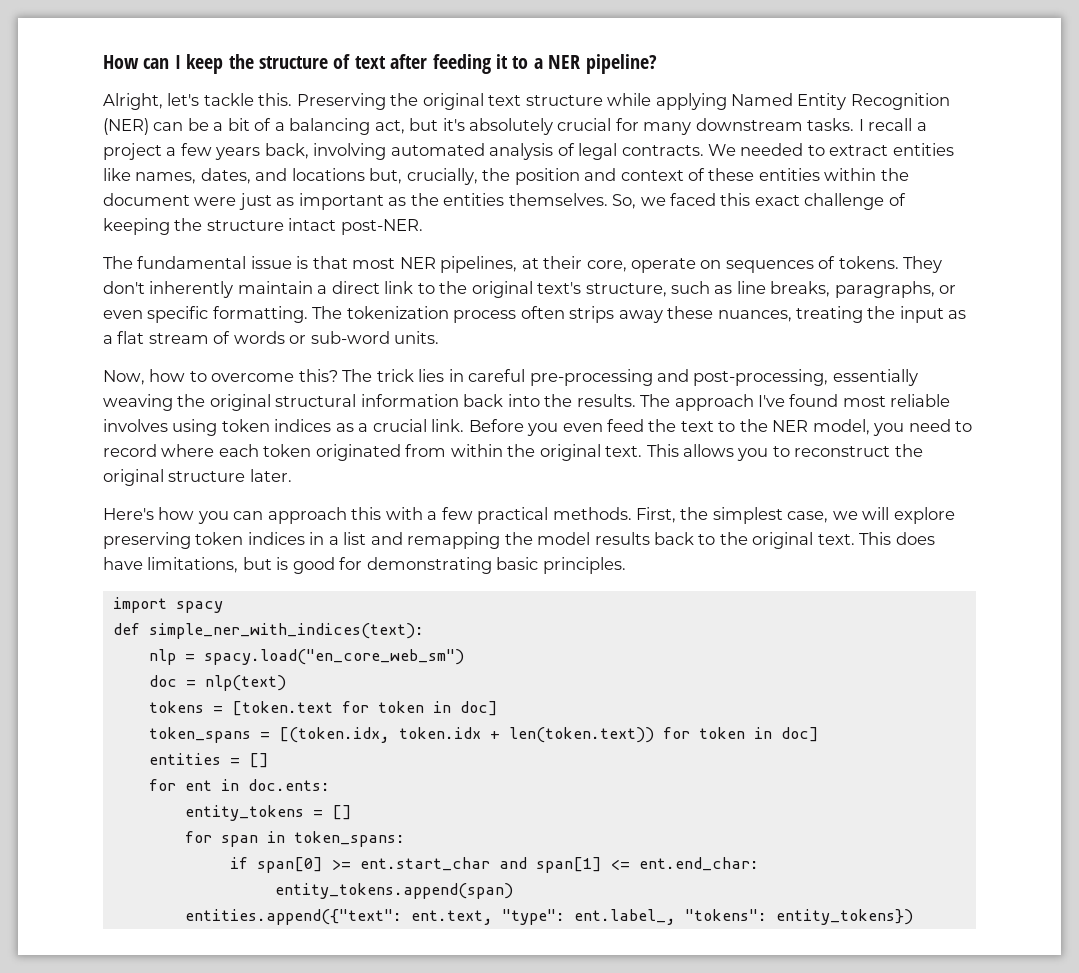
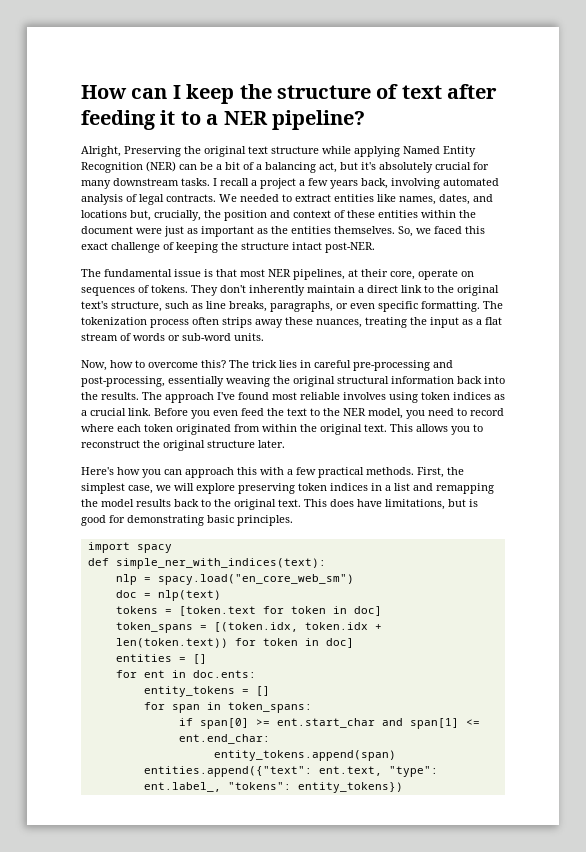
[167,93,293,106] let's tackle this. -> (121, 151) none

